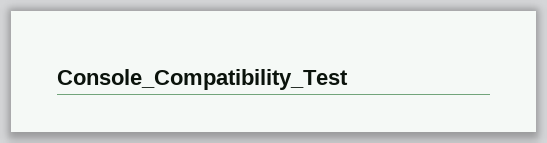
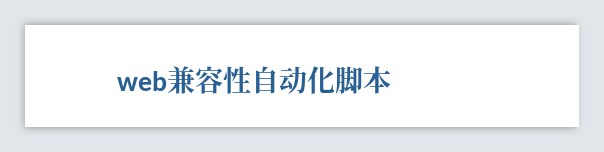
[57,69,348,90] Console_Compatibility_Test -> [117,66,391,94] web兼容性自动化脚本

